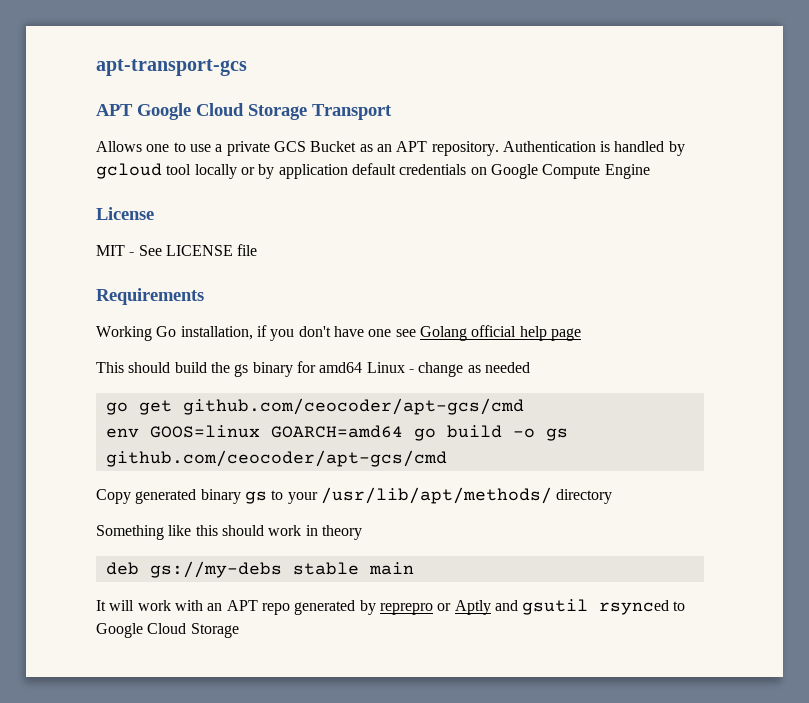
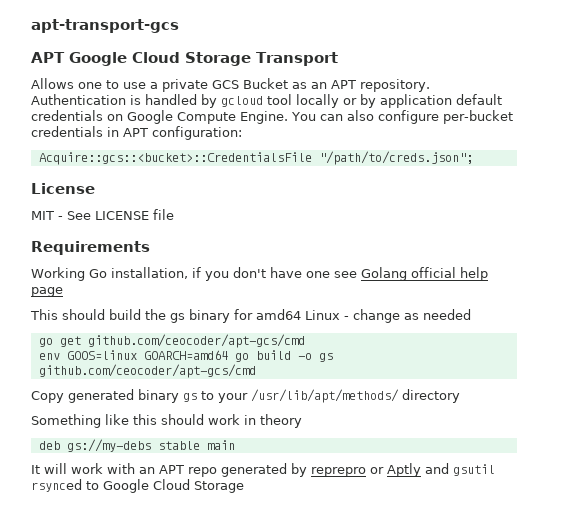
[604,164,650,179] Engine -> [240,110,513,124] [31,126,242,140] [38,151,473,165] Engine. You can also configure per-bucket credentials in APT configuration: // Acquire::gcs::<bucket>::CredentialsFile "/path/to/creds.json";

